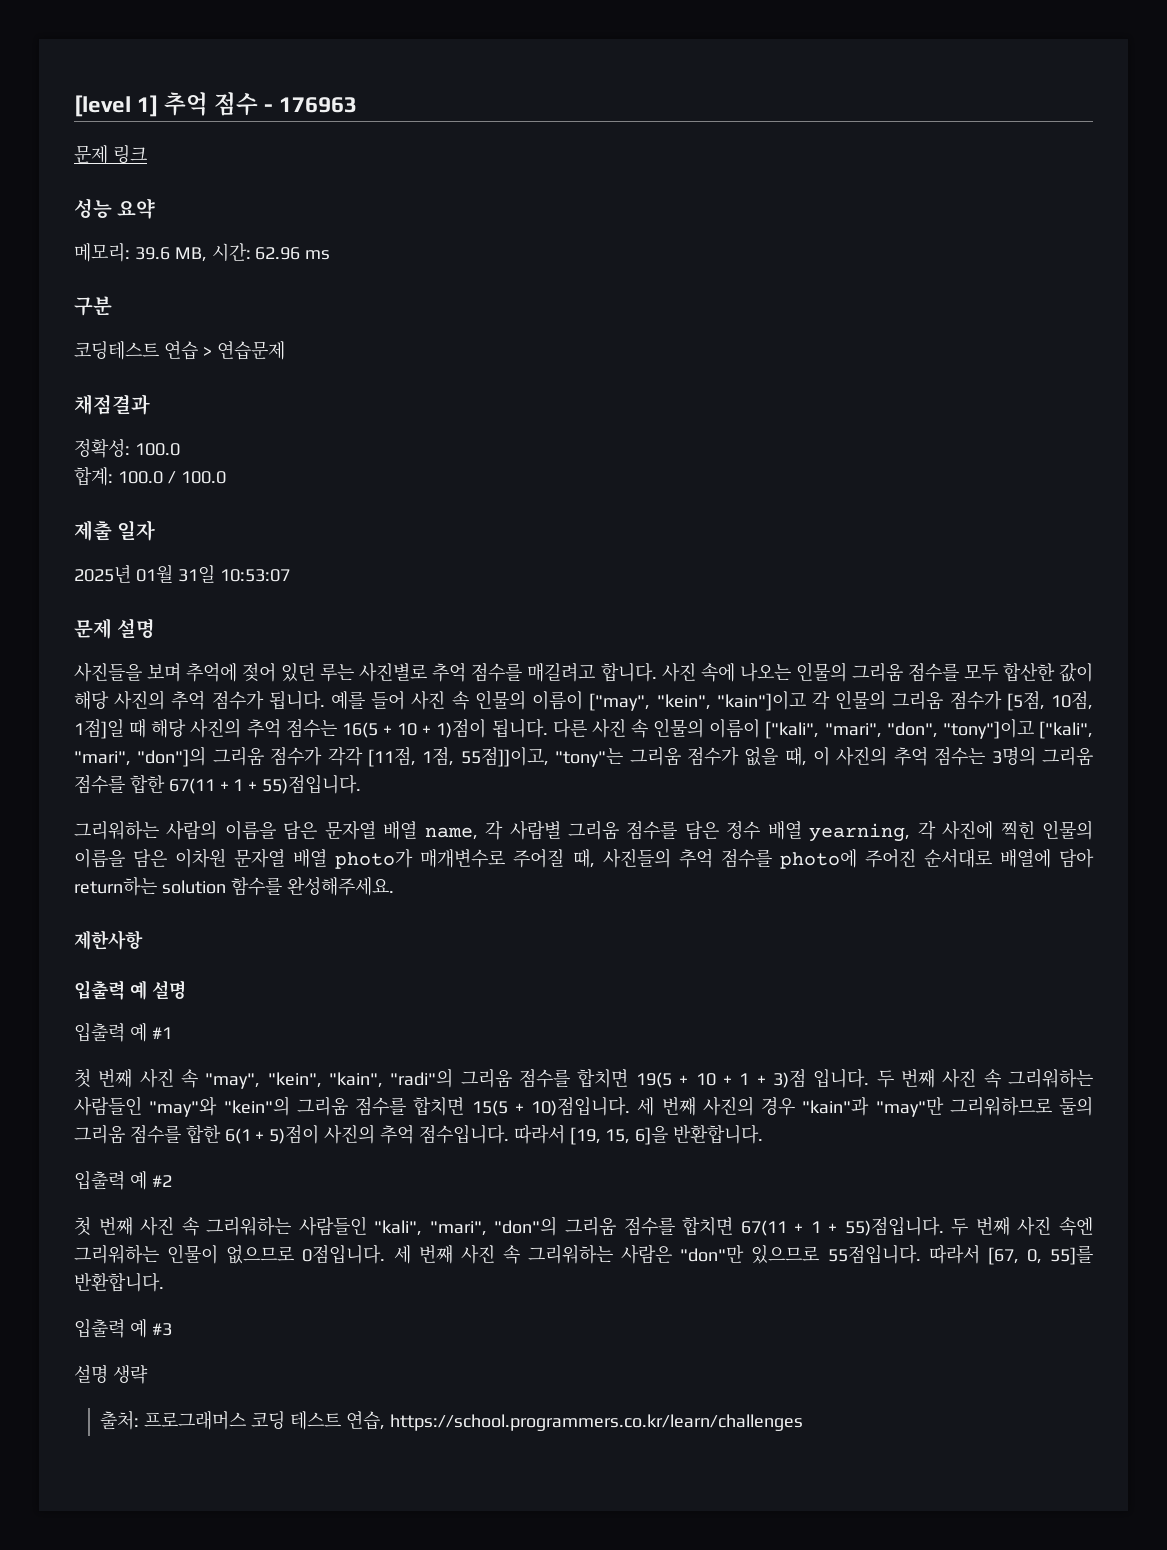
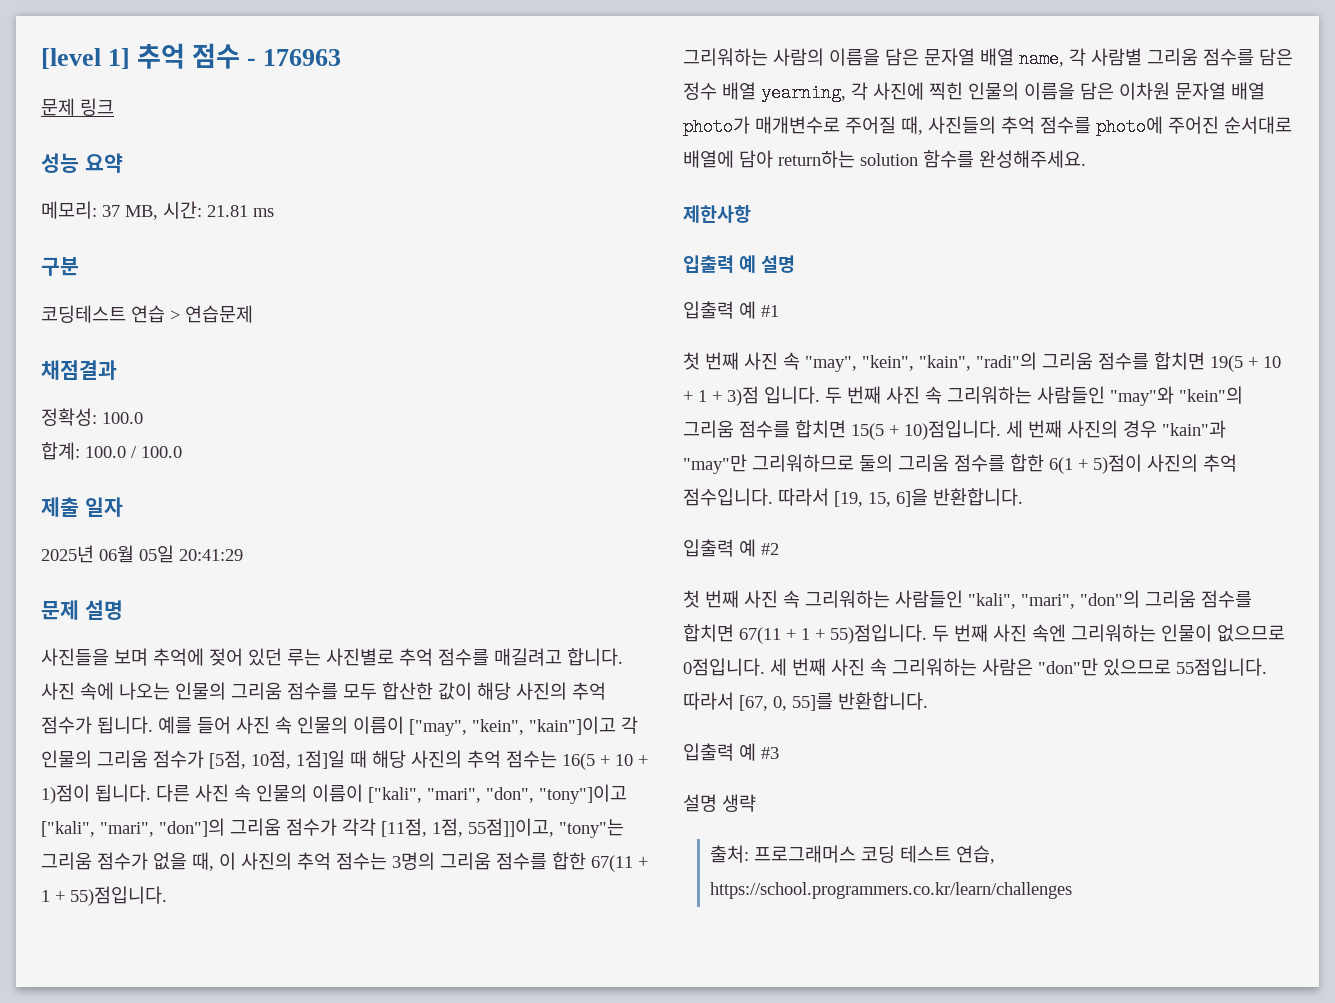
[134,247,170,260] 39.6 -> [102,205,120,217] 37
[255,247,301,260] 62.96 -> [207,205,248,217] 21.81
[135,565,290,583] 01월 31일 10:53:07 -> [99,545,243,563] 06월 05일 20:41:29

